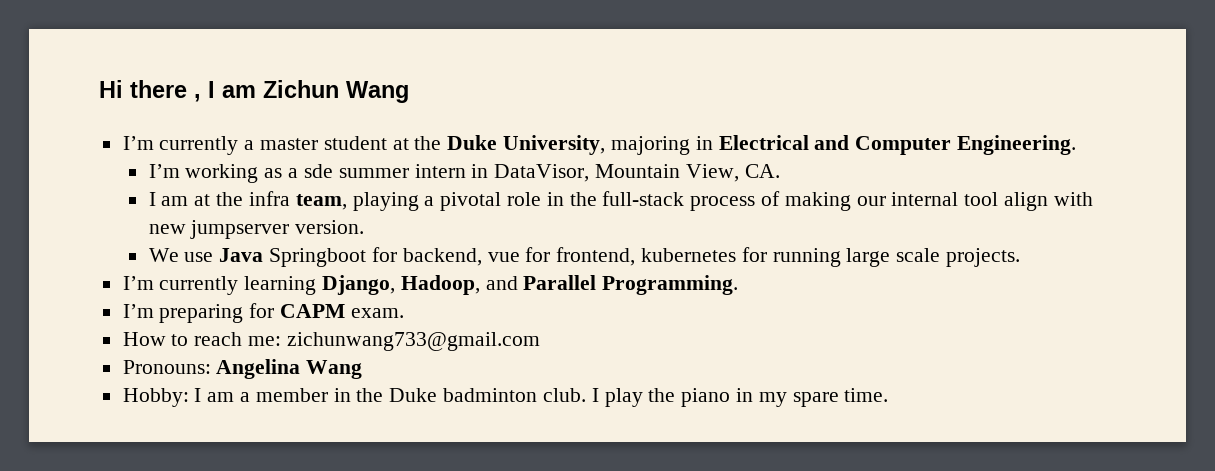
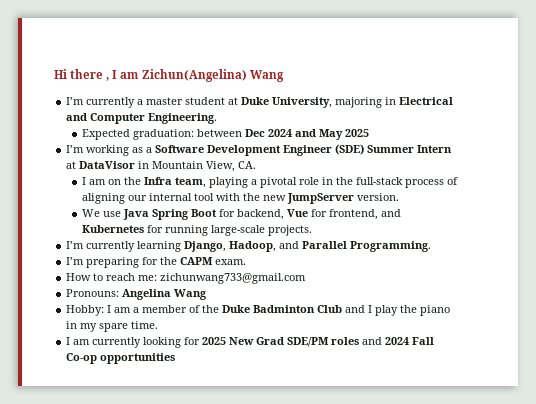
[263,80,339,98] Zichun -> [141,69,247,82] Zichun(Angelina)
[414,136,442,150] the -> (239, 101) none
[148,164,590,183] I’m working as a sde summer intern in DataVisor, -> [81,129,369,140] [66,144,453,156] [66,161,150,169] Expected graduation: between Dec 2024 and May 2025 // I’m working as a Software Development Engineer (SDE) Summer Intern at DataVisor in
[194,191,290,206] at the infra -> [107,177,172,185] on the Infra
[784,192,851,211] making -> [81,193,125,204] aligning
[1003,192,1093,211] [148,220,290,239] align with new jumpserver -> [215,193,354,204] with the new JumpServer
[269,248,367,267] Springboot -> [151,209,217,220] Spring Boot
[487,252,520,262] vue -> [286,209,308,217] Vue
[640,247,941,267] kubernetes for running large scale -> [380,209,401,217] [81,225,265,236] and Kubernetes for running large-scale
(275, 310) none -> [160,257,178,265] the
[333,388,586,402] in the Duke badminton club. -> [189,305,366,313] of the Duke Badminton Club and
(889, 395) none -> [66,337,435,348] [66,353,176,364] // I am currently looking for 2025 New Grad SDE/PM roles and 2024 Fall Co-op opportunities

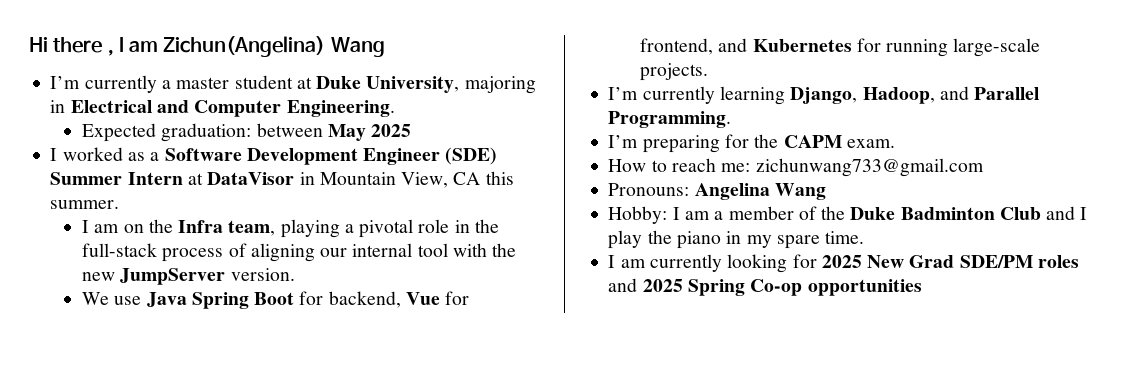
[244,129,316,137] Dec 2024 and -> (323, 130) none
[66,145,130,156] I’m working -> [50,147,123,161] I worked
[238,161,257,169] CA. -> [453,171,514,185] [50,200,120,209] CA this summer.
[385,337,435,345] 2024 Fall -> [642,279,745,296] 2025 Spring

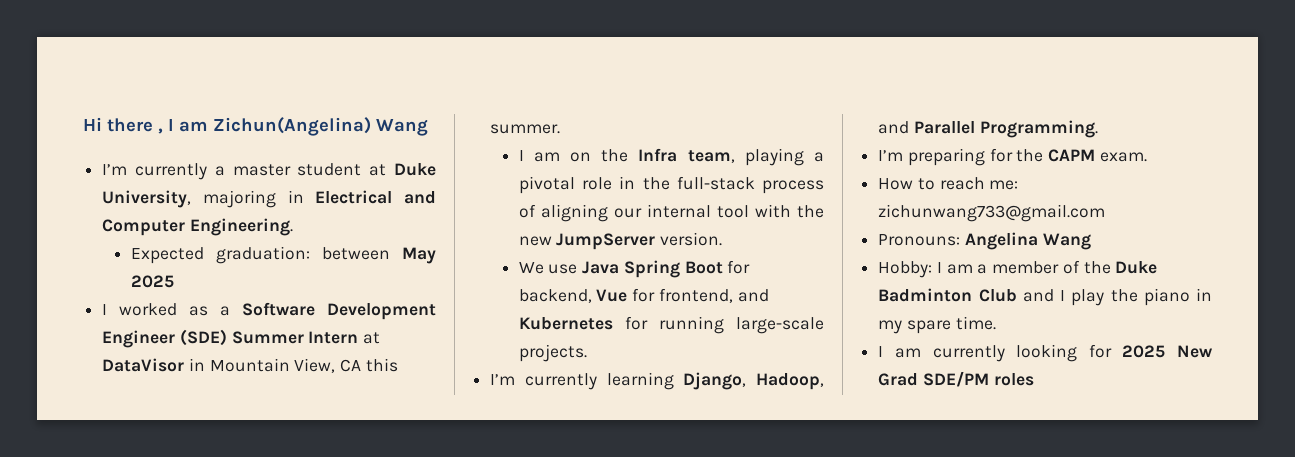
[608,278,922,296] and 2025 Spring Co-op opportunities -> (1034, 379) none

